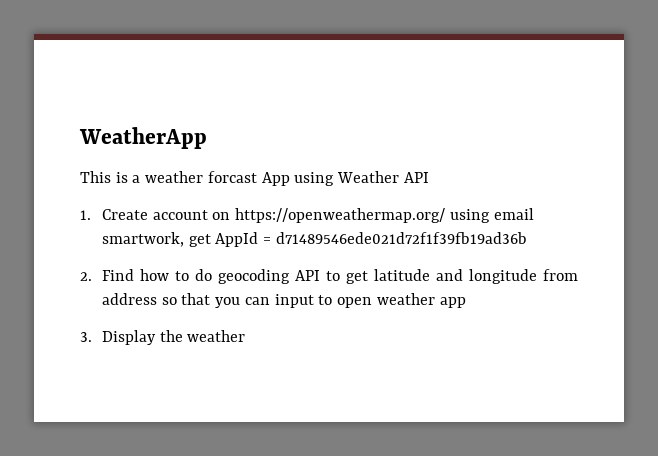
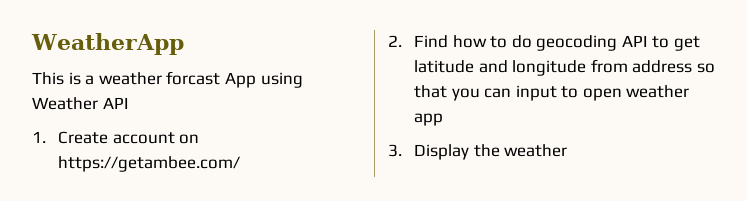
[235,208,534,223] [102,232,527,247] https://openweathermap.org/ using email smartwork, get AppId = d71489546ede021d72f1f39fb19ad36b -> [57,156,240,172] https://getambee.com/

